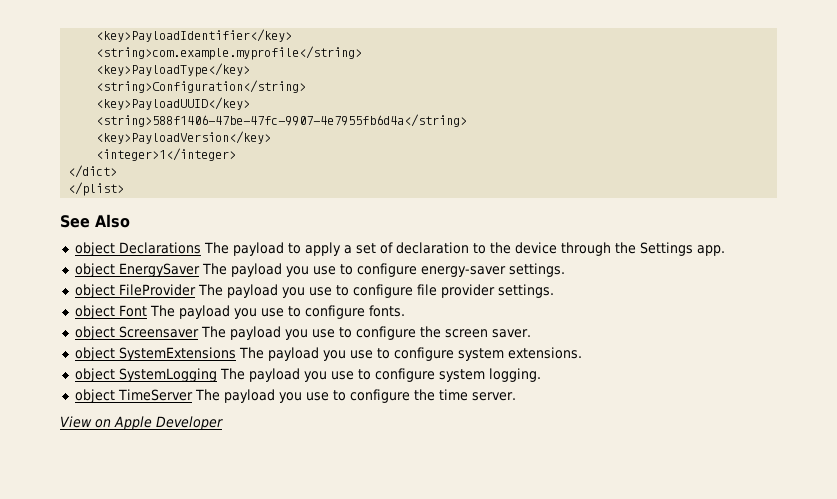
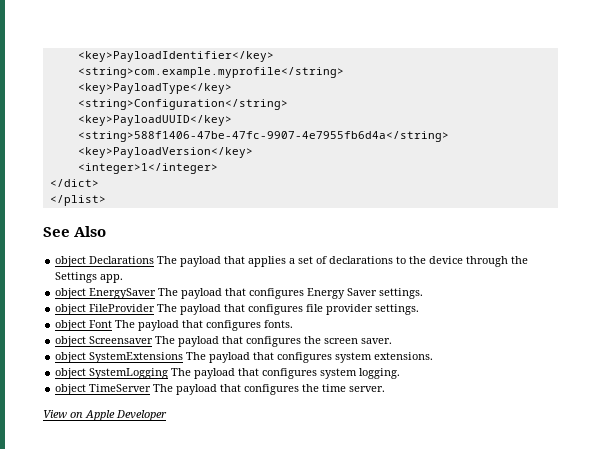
[287,242,341,256] to apply -> [224,256,287,267] that applies
[395,242,469,254] declaration -> [329,256,394,264] declarations
[285,263,506,277] you use to configure energy-saver -> [225,288,378,299] that configures Energy Saver
[281,284,413,298] you use to configure -> [224,304,304,315] that configures
[233,305,365,319] you use to configure -> [182,320,262,331] that configures
[284,326,416,340] you use to configure -> [222,336,302,347] that configures
[322,347,454,361] you use to configure -> [253,352,333,363] that configures
[303,368,435,382] you use to configure -> [238,368,318,379] that configures
[278,389,410,403] you use to configure -> [220,384,300,395] that configures

